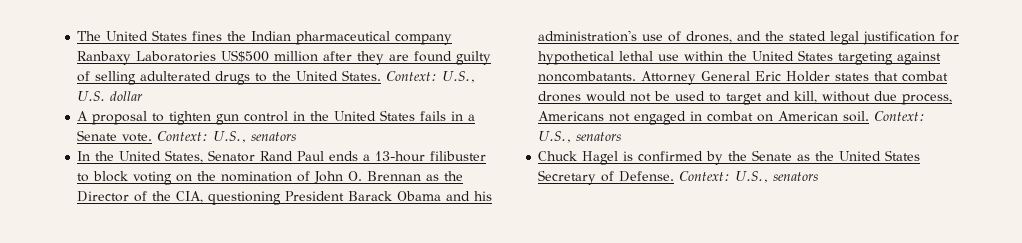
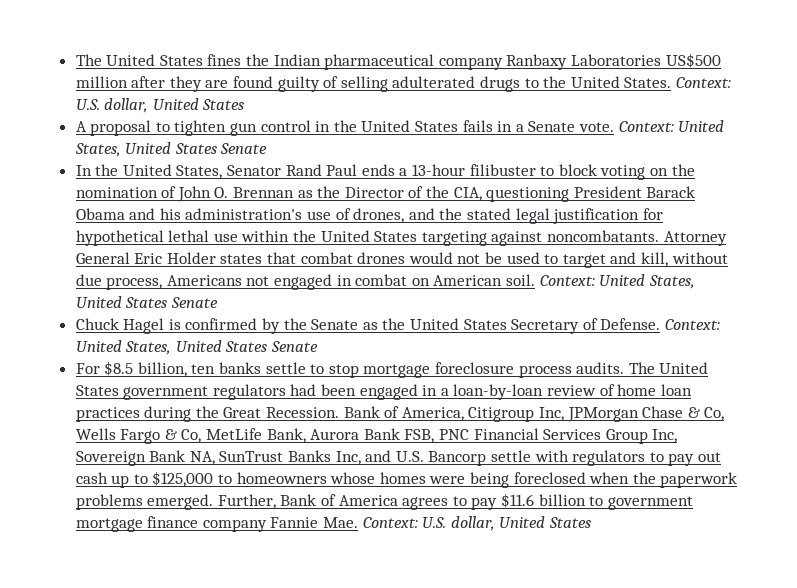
[442,71,476,83] [77,91,144,102] U.S., U.S. dollar -> [75,98,245,113] U.S. dollar, United States
[213,131,297,143] U.S., senators -> [678,120,725,132] [74,142,268,157] United States, United States Senate
[538,131,622,143] U.S., senators -> [599,274,695,289] [75,296,218,308] United States, United States Senate
[735,171,819,183] U.S., senators -> [75,340,319,355] [75,361,709,378] [75,384,692,400] [75,406,725,422] [75,428,678,444] [75,450,721,466] [75,471,738,488] [75,493,693,510] [75,516,592,532] United States, United States Senate // For $8.5 billion, ten banks settle to stop mortgage foreclosure process audits. The United States government regulators had been engaged in a loan-by-loan review of home loan practices during the Great Recession. Bank of America, Citigroup Inc, JPMorgan Chase & Co, Wells Fargo & Co, MetLife Bank, Aurora Bank FSB, PNC Financial Services Group Inc, Sovereign Bank NA, SunTrust Banks Inc, and U.S. Bancorp settle with regulators to pay out cash up to $125,000 to homeowners whose homes were being foreclosed when the paperwork problems emerged. Further, Bank of America agrees to pay $11.6 billion to government mortgage finance company Fannie Mae. Context: U.S. dollar, United States

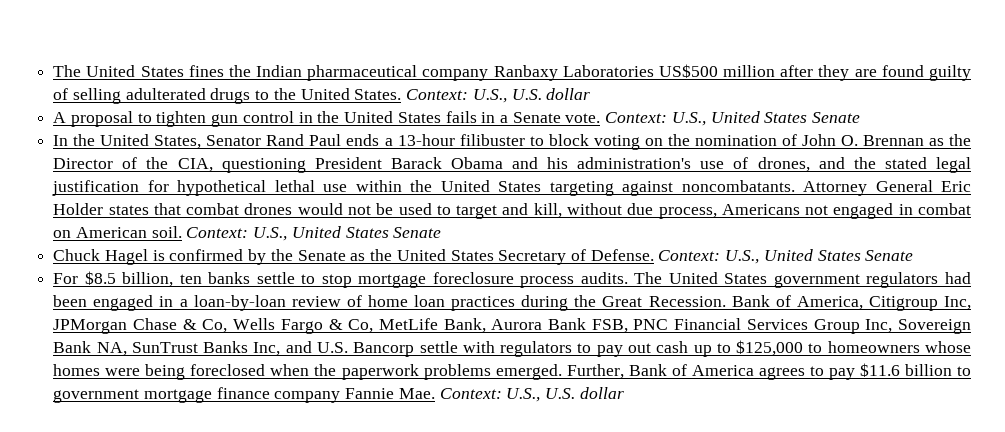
[75,98,245,113] U.S. dollar, United States -> [472,88,591,103] U.S., U.S. dollar
[678,120,725,132] [74,143,121,157] United States, -> [671,112,706,126] U.S.,
[599,274,695,289] United States, -> [253,227,288,241] U.S.,
[75,340,172,355] United States, -> [725,250,760,264] U.S.,
[422,516,592,531] U.S. dollar, United States -> [506,387,624,402] U.S., U.S. dollar

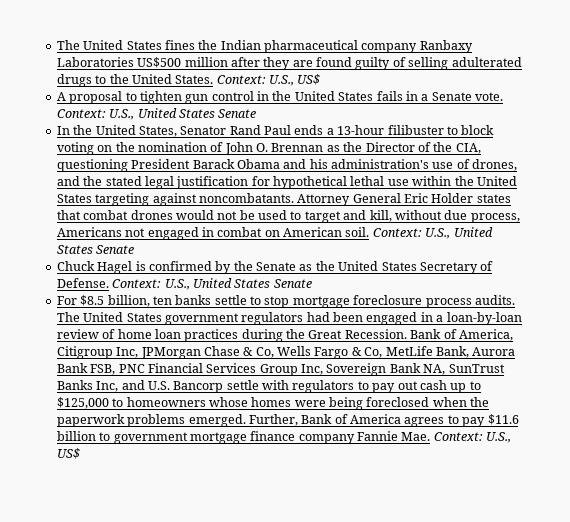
[511,88,591,100] U.S. dollar -> [297,74,321,85] US$
[545,387,624,399] U.S. dollar -> [56,448,80,459] US$

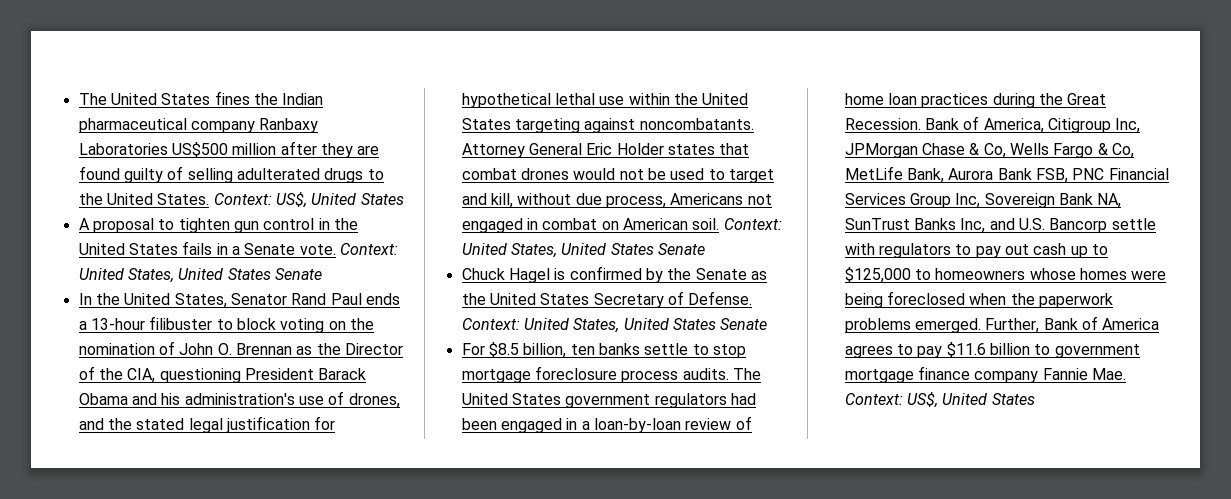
[269,74,321,86] U.S., US$ -> [275,192,404,208] US$, United States
[109,109,135,120] U.S., -> [78,268,174,283] United States,
[425,228,451,239] U.S., -> [461,243,557,258] United States,
[164,279,190,290] U.S., -> [523,318,620,333] United States,
[486,432,512,443] [56,448,80,459] U.S., US$ -> [906,392,1035,408] US$, United States

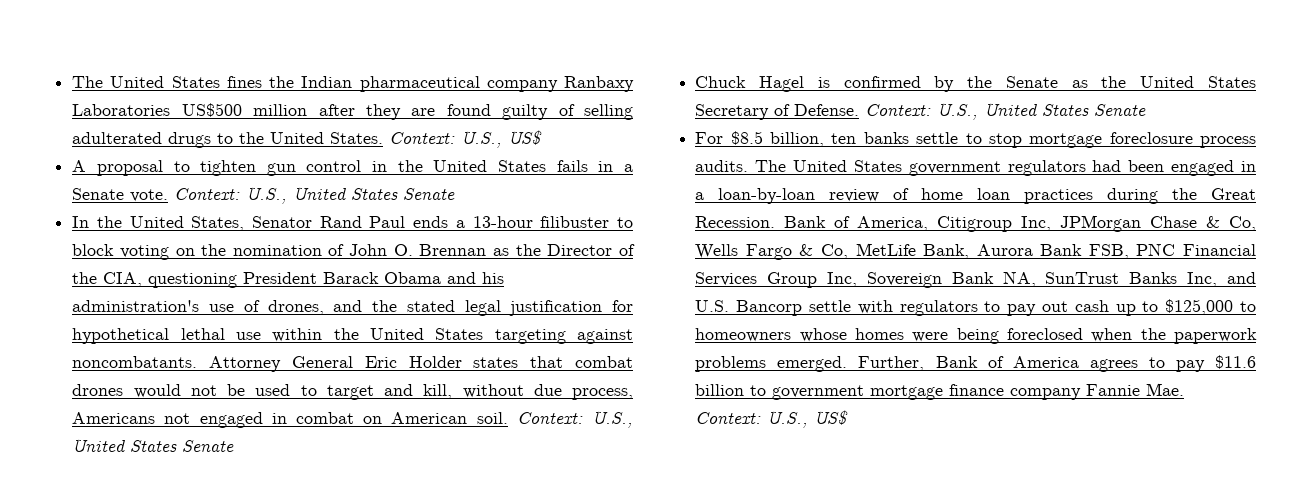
[275,192,404,208] US$, United States -> [461,130,543,148] U.S., US$
[78,268,174,283] United States, -> [246,187,288,204] U.S.,
[461,243,557,258] United States, -> [592,411,634,428] U.S.,
[523,318,620,333] United States, -> [937,103,979,120] U.S.,
[906,392,1035,408] US$, United States -> [767,410,849,428] U.S., US$

